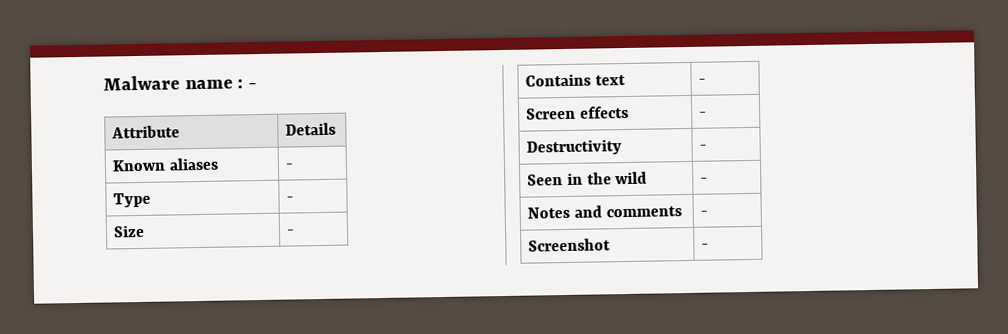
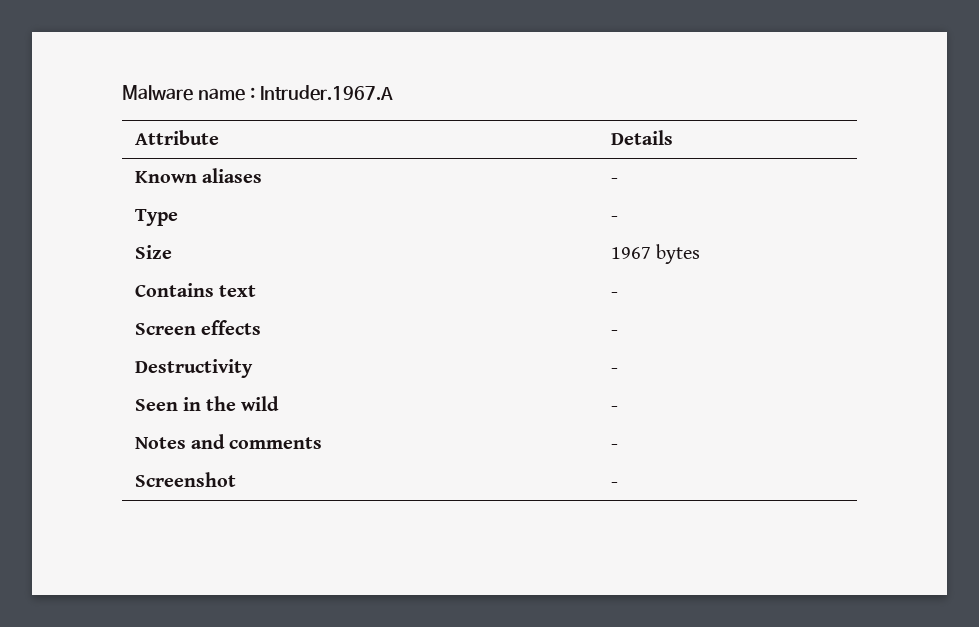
[247,83,257,89] - -> [259,85,393,101] Intruder.1967.A
[286,229,296,235] - -> [610,244,700,264] 1967 bytes

